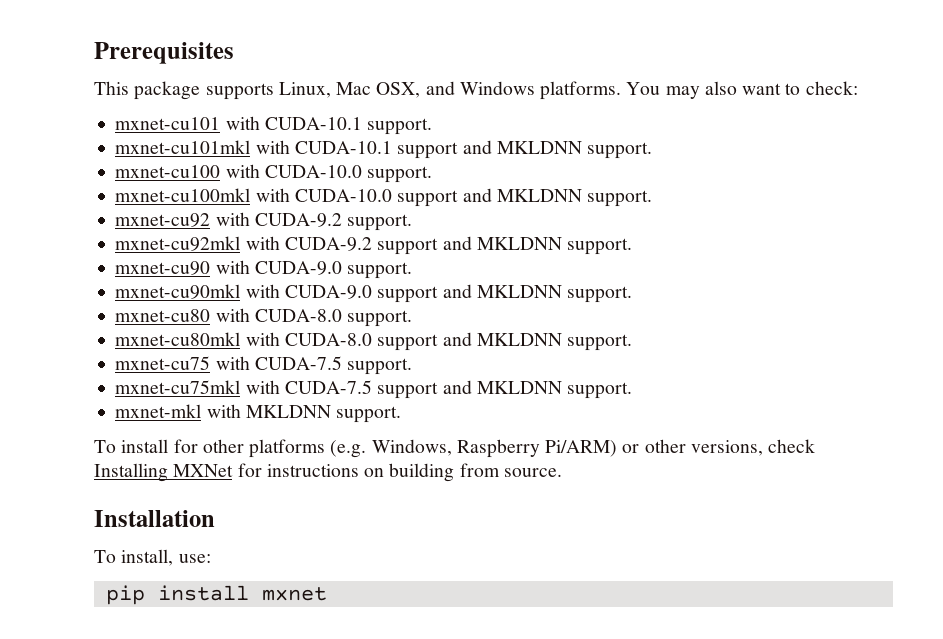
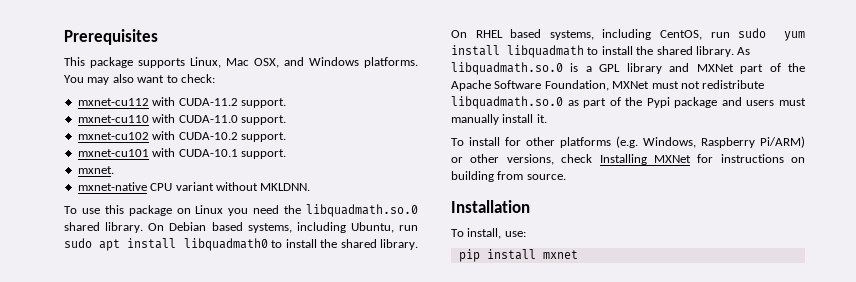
[115,116,433,135] [115,140,653,159] [115,164,433,183] [115,188,653,207] [115,212,413,231] [115,236,633,255] [115,260,413,279] [115,284,633,303] [115,308,413,327] [115,332,633,351] [115,356,413,375] [115,380,633,399] [115,404,402,423] mxnet-cu101 with CUDA-10.1 support. // mxnet-cu101mkl with CUDA-10.1 support and MKLDNN support. // mxnet-cu100 with CUDA-10.0 support. // mxnet-cu100mkl with CUDA-10.0 support and MKLDNN support. // mxnet-cu92 with CUDA-9.2 support. // mxnet-cu92mkl with CUDA-9.2 support and MKLDNN support. // mxnet-cu90 with CUDA-9.0 support. // mxnet-cu90mkl with CUDA-9.0 support and MKLDNN support. // mxnet-cu80 with CUDA-8.0 support. // mxnet-cu80mkl with CUDA-8.0 support and MKLDNN support. // mxnet-cu75 with CUDA-7.5 support. // mxnet-cu75mkl with CUDA-7.5 support and MKLDNN support. // mxnet-mkl with MKLDNN support. -> [77,97,286,108] [77,114,286,125] [77,131,286,142] [77,148,286,159] [77,166,114,174] [77,182,311,191] [64,204,418,217] [64,222,418,233] [64,238,418,251] [451,28,805,41] [451,45,751,58] [451,62,806,75] [451,80,765,91] [451,96,806,109] [451,114,547,125] mxnet-cu112 with CUDA-11.2 support. // mxnet-cu110 with CUDA-11.0 support. // mxnet-cu102 with CUDA-10.2 support. // mxnet-cu101 with CUDA-10.1 support. // mxnet. // mxnet-native CPU variant without MKLDNN. // To use this package on Linux you need the libquadmath.so.0 shared library. On Debian based systems, including Ubuntu, run sudo apt install libquadmath0 to install the shared library. On RHEL based systems, including CentOS, run sudo yum install libquadmath to install the shared library. As libquadmath.so.0 is a GPL library and MXNet part of the Apache Software Foundation, MXNet must not redistribute libquadmath.so.0 as part of the Pypi package and users must manually install it.

